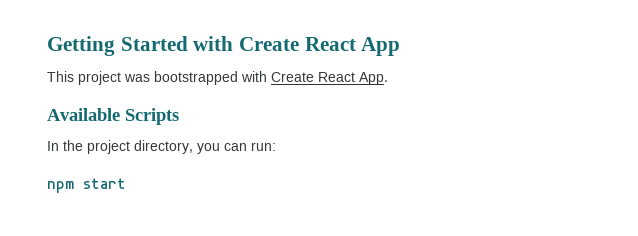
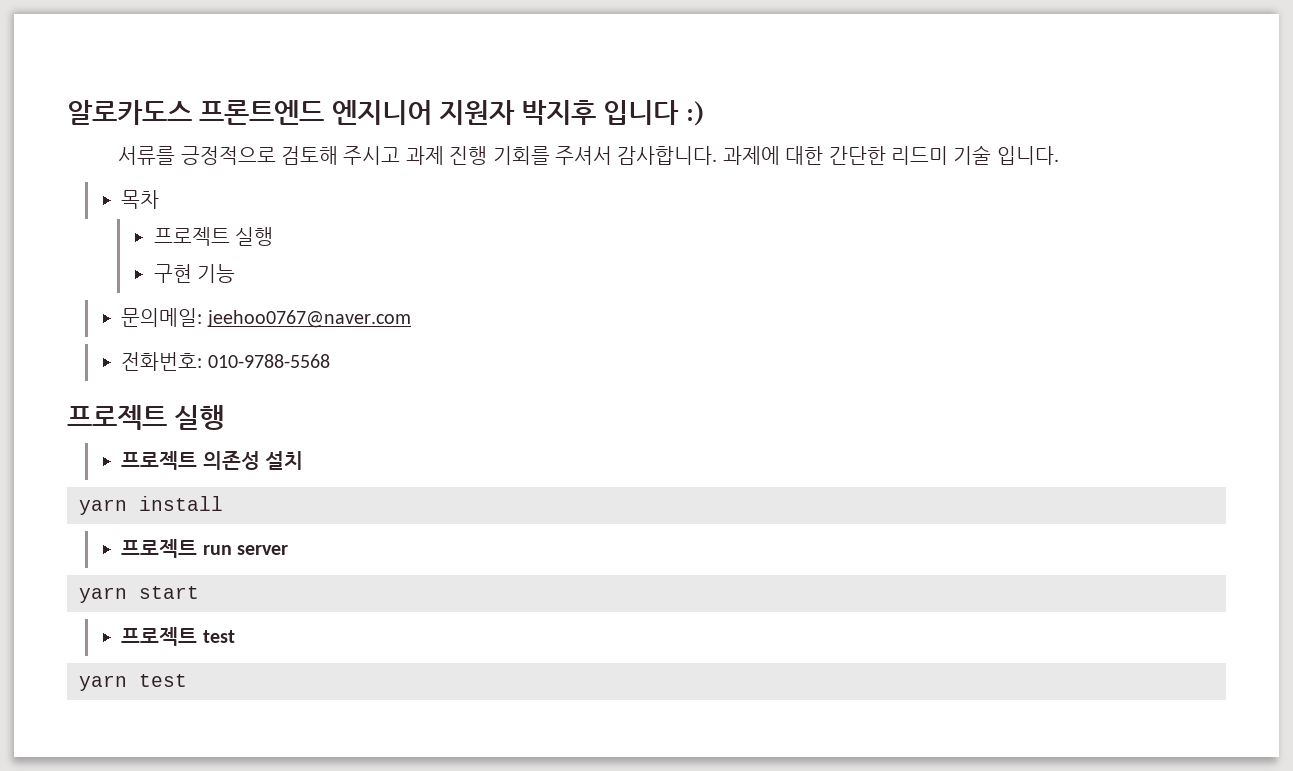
[47,36,401,56] [47,71,388,85] [47,108,179,125] [47,140,276,154] [47,178,126,193] Getting Started with Create React App // This project was bootstrapped with Create React App. // Available Scripts // In the project directory, you can run: // npm start -> [67,100,705,126] [118,145,1059,165] [121,190,160,209] [153,227,273,246] [153,264,235,283] [121,308,411,328] [121,352,330,371] [67,405,225,430] [121,451,304,470] [79,496,223,515] [121,539,289,558] [79,586,199,603] [121,627,235,646] [79,674,187,691] 알로카도스 프론트엔드 엔지니어 지원자 박지후 입니다 :) // 서류를 긍정적으로 검토해 주시고 과제 진행 기회를 주셔서 감사합니다. 과제에 대한 간단한 리드미 기술 입니다. // 목차 // 프로젝트 실행 // 구현 기능 // 문의메일: jeehoo0767@naver.com // 전화번호: 010-9788-5568 // 프로젝트 실행 // 프로젝트 의존성 설치 // yarn install // 프로젝트 run server // yarn start // 프로젝트 test // yarn test

